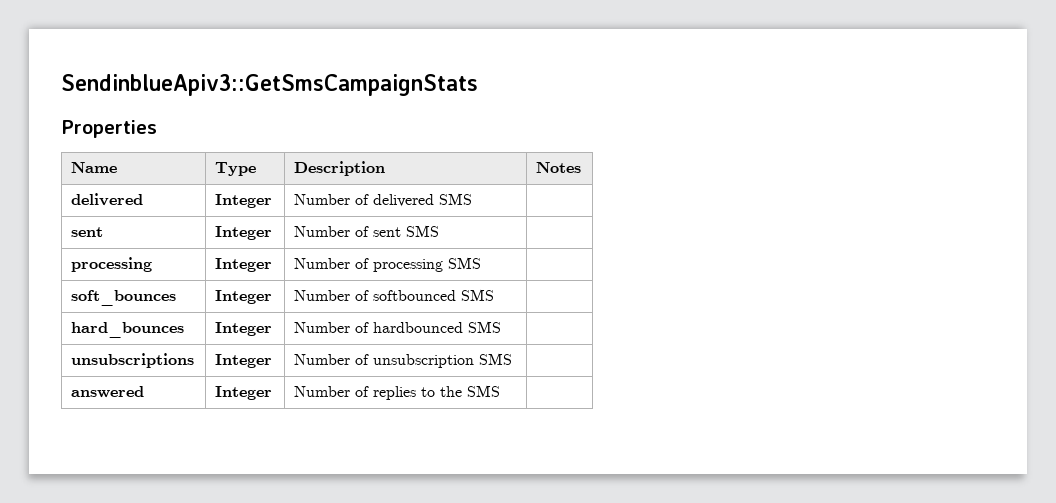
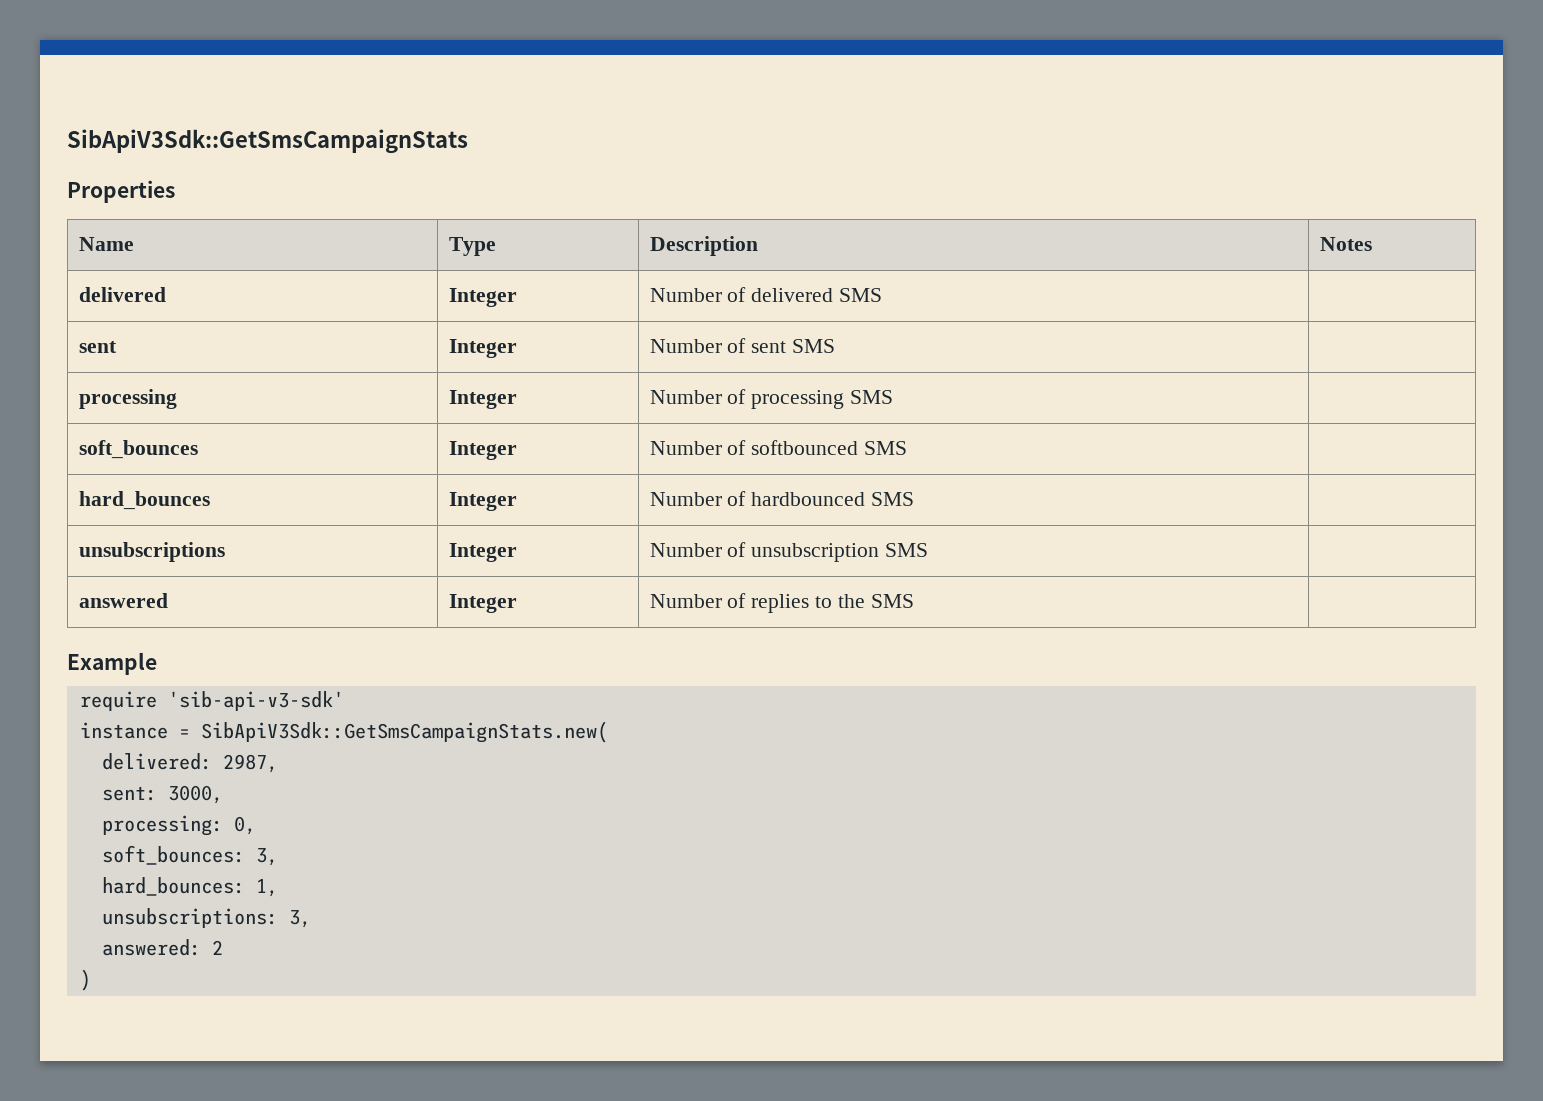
[61,74,478,96] SendinblueApiv3::GetSmsCampaignStats -> [67,129,468,154] SibApiV3Sdk::GetSmsCampaignStats
(501, 391) none -> [67,652,157,675] [79,691,344,711] [79,721,608,743] [101,753,278,773] [101,785,223,804] [101,815,256,836] [101,845,278,866] [101,877,278,897] [101,908,311,928] [101,939,223,956] [79,969,91,991] // Example // require 'sib-api-v3-sdk' // instance = SibApiV3Sdk::GetSmsCampaignStats.new( // delivered: 2987, // sent: 3000, // processing: 0, // soft_bounces: 3, // hard_bounces: 1, // unsubscriptions: 3, // answered: 2 // )

